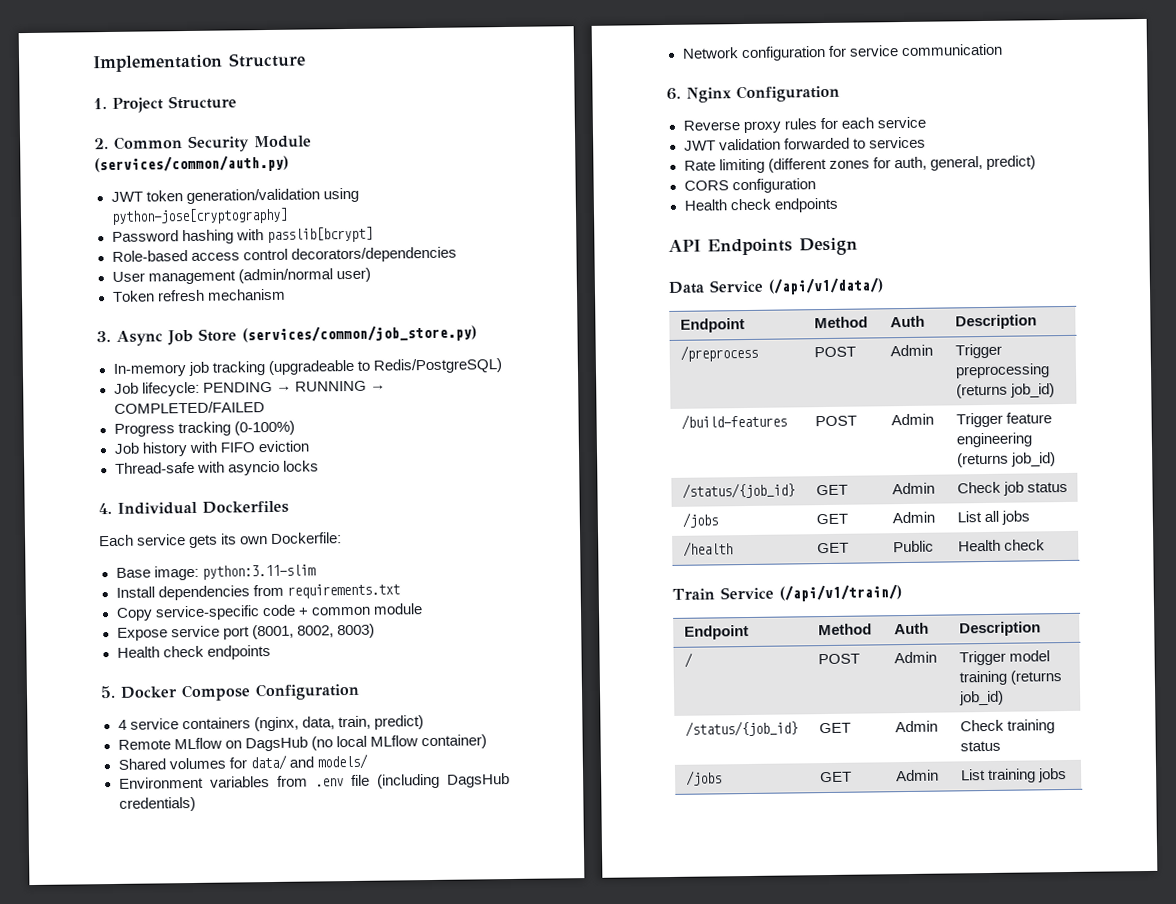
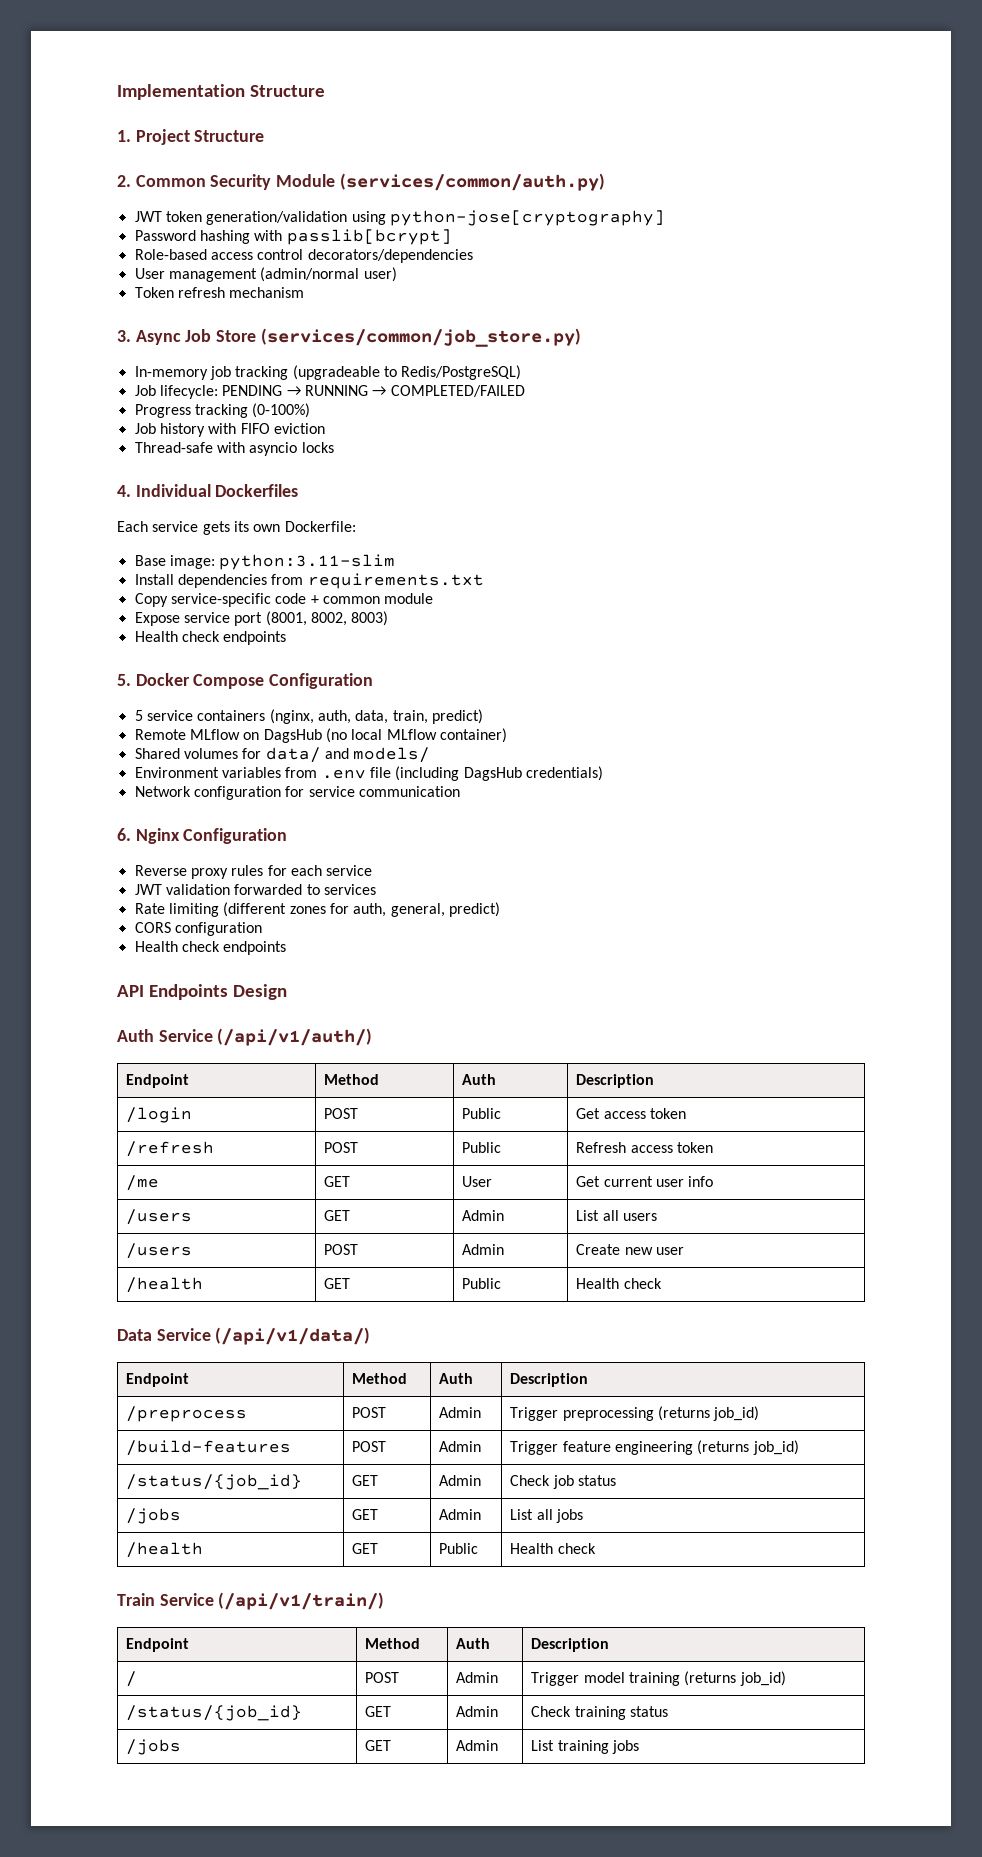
[117,719,127,730] 4 -> [134,710,143,721] 5
(299, 724) none -> [317,710,351,724] auth,
(858, 246) none -> [117,1028,373,1046] [126,1074,190,1088] [324,1074,380,1085] [462,1074,497,1085] [576,1074,655,1088] [126,1107,193,1123] [324,1108,359,1119] [462,1108,502,1119] [576,1108,686,1119] [126,1141,215,1157] [324,1142,359,1153] [462,1142,502,1153] [576,1142,713,1153] [126,1175,160,1191] [324,1176,351,1187] [462,1176,493,1187] [576,1176,714,1187] [126,1209,193,1225] [324,1210,351,1221] [462,1210,505,1221] [576,1210,657,1221] [126,1243,193,1259] [324,1244,359,1255] [462,1244,505,1255] [576,1244,684,1255] [126,1277,204,1293] [324,1278,351,1289] [462,1278,502,1289] [576,1278,662,1289] // Auth Service (/api/v1/auth/) // Endpoint | Method | Auth | Description // /login | POST | Public | Get access token // /refresh | POST | Public | Refresh access token // /me | GET | User | Get current user info // /users | GET | Admin | List all users // /users | POST | Admin | Create new user // /health | GET | Public | Health check

